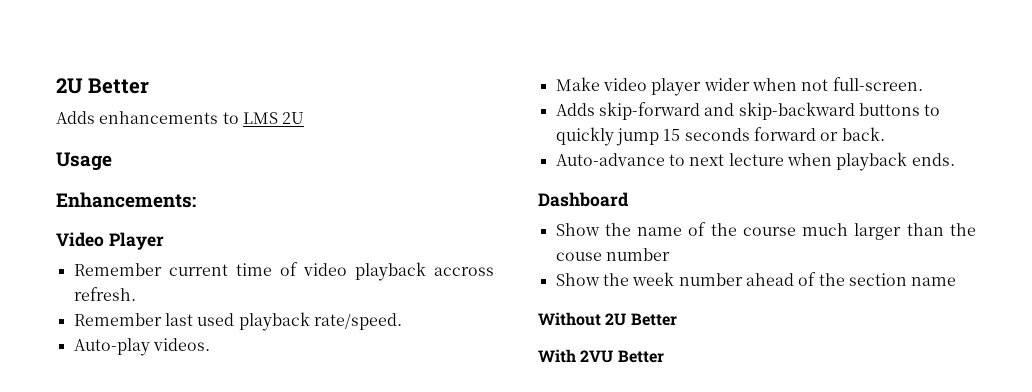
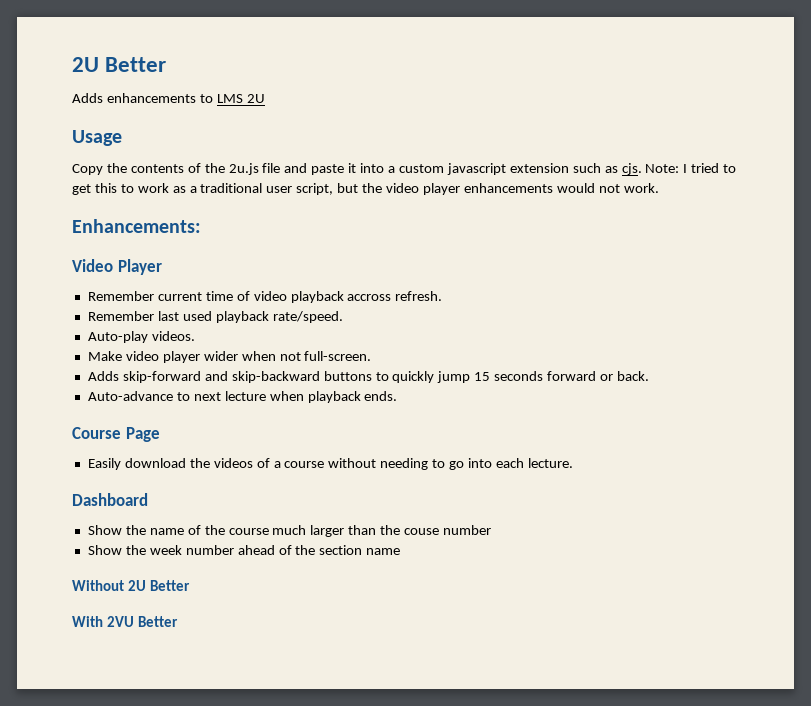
(112, 161) none -> [72,163,737,175] [72,183,659,195] // Copy the contents of the 2u.js file and paste it into a custom javascript extension such as cjs. Note: I tried to get this to work as a traditional user script, but the video player enhancements would not work.
(955, 159) none -> [72,427,160,442] [87,458,573,470] // Course Page // Easily download the videos of a course without needing to go into each lecture.

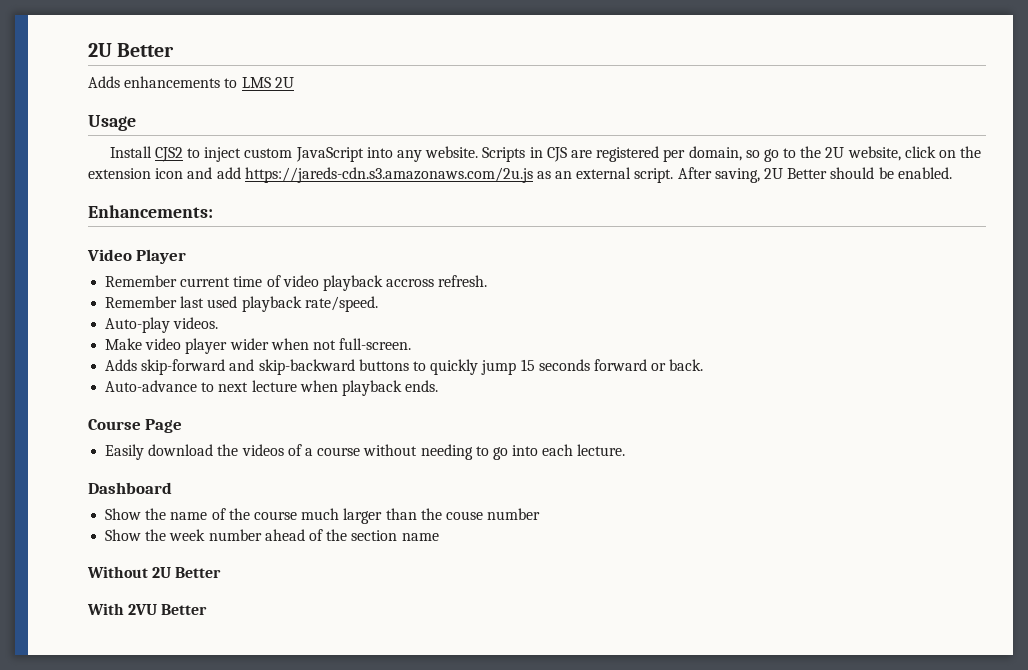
[72,163,737,175] [72,183,659,195] Copy the contents of the 2u.js file and paste it into a custom javascript extension such as cjs. Note: I tried to get this to work as a traditional user script, but the video player enhancements would not work. -> [109,146,982,162] [88,167,952,183] Install CJS2 to inject custom JavaScript into any website. Scripts in CJS are registered per domain, so go to the 2U website, click on the extension icon and add https://jareds-cdn.s3.amazonaws.com/2u.js as an external script. After saving, 2U Better should be enabled.

